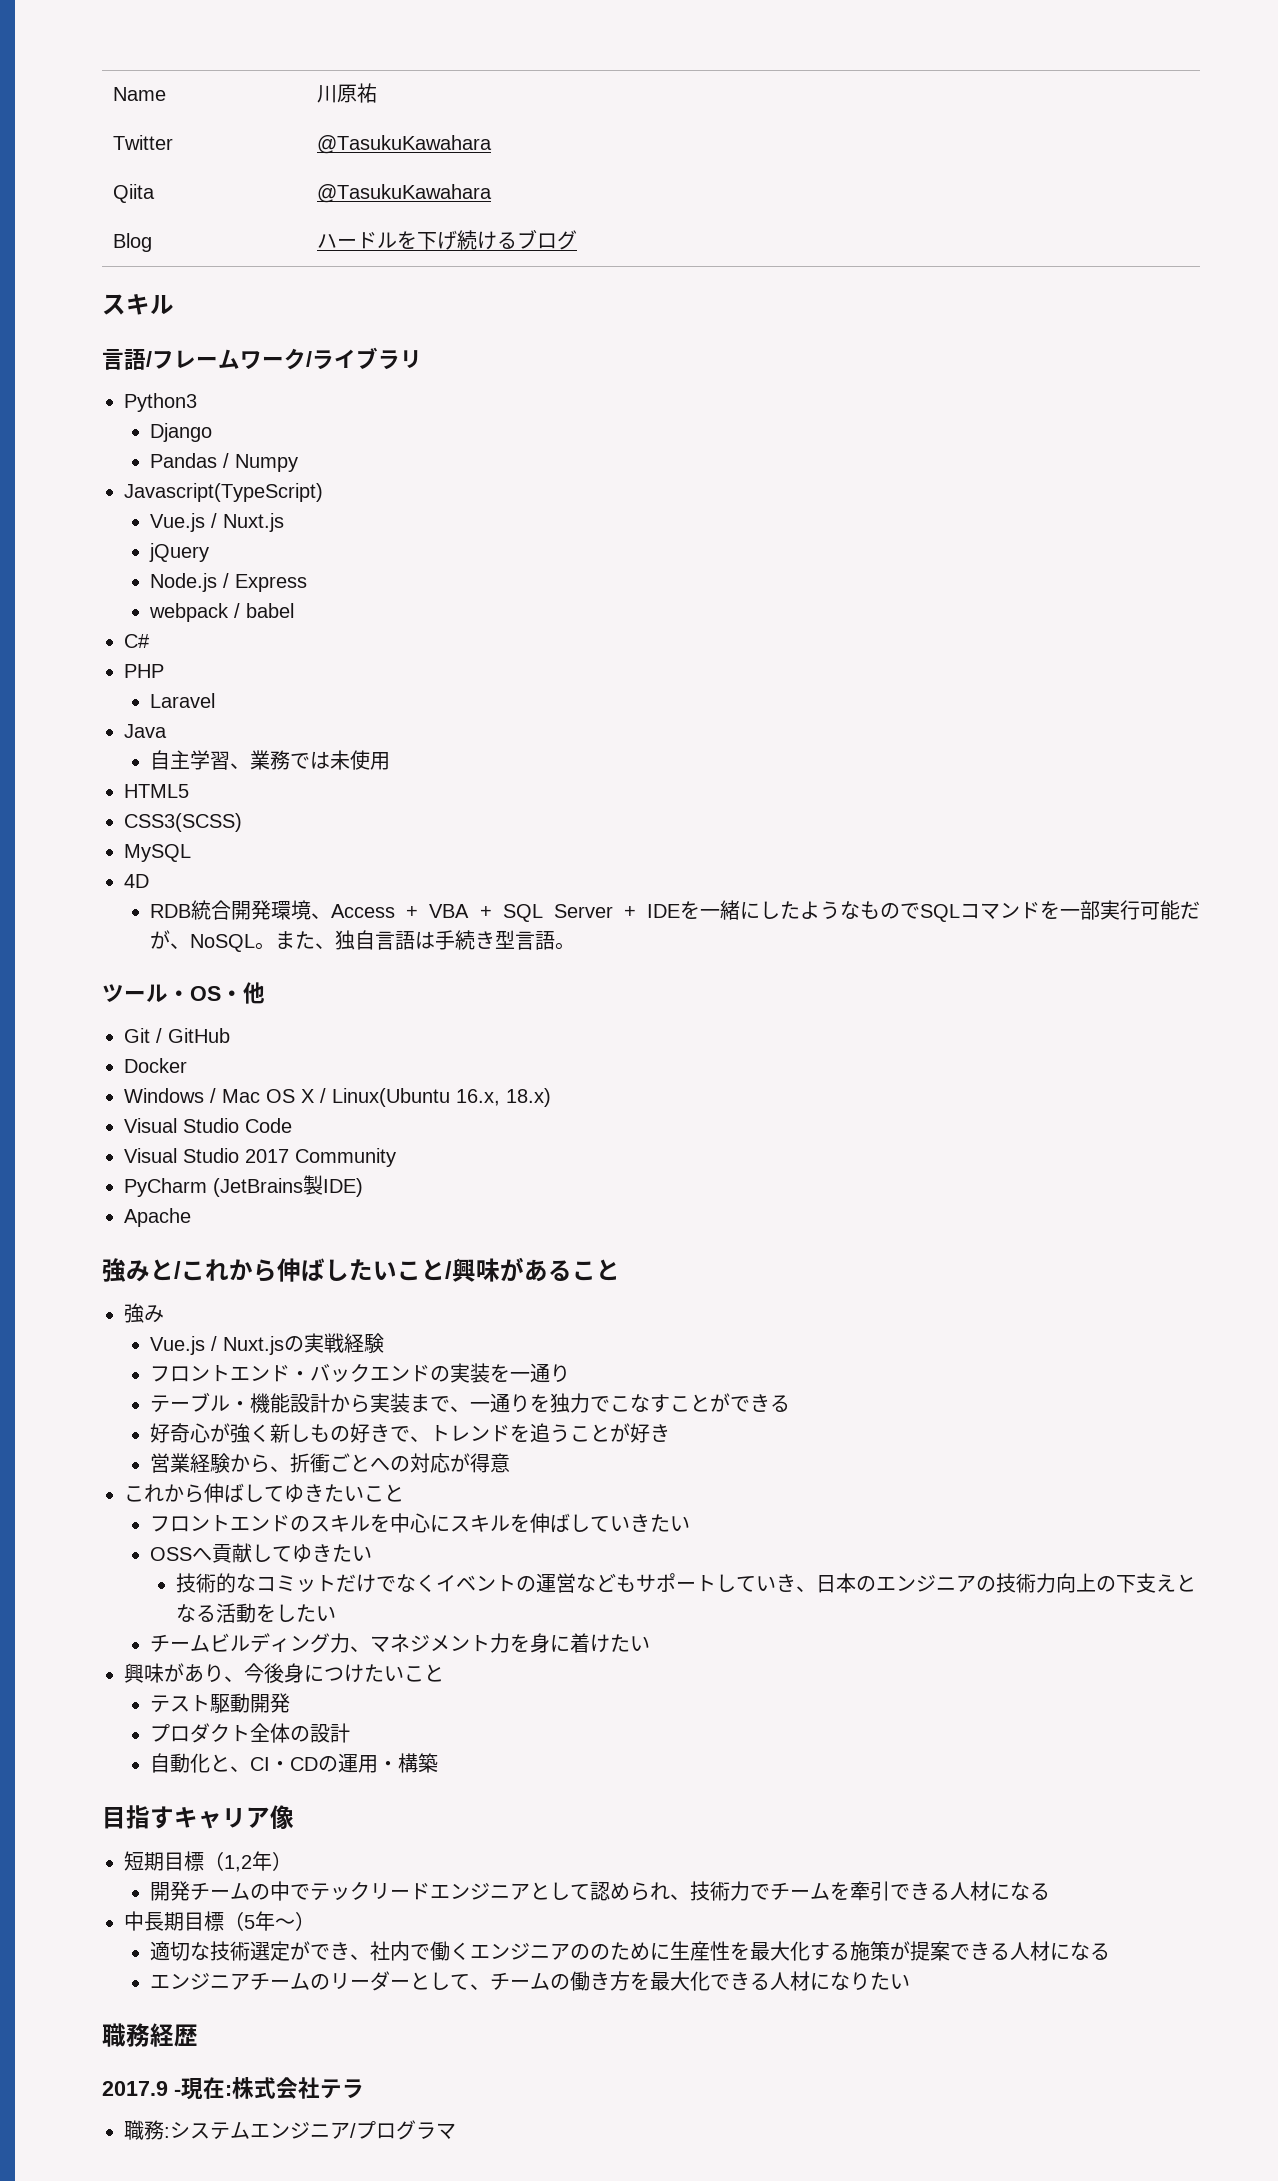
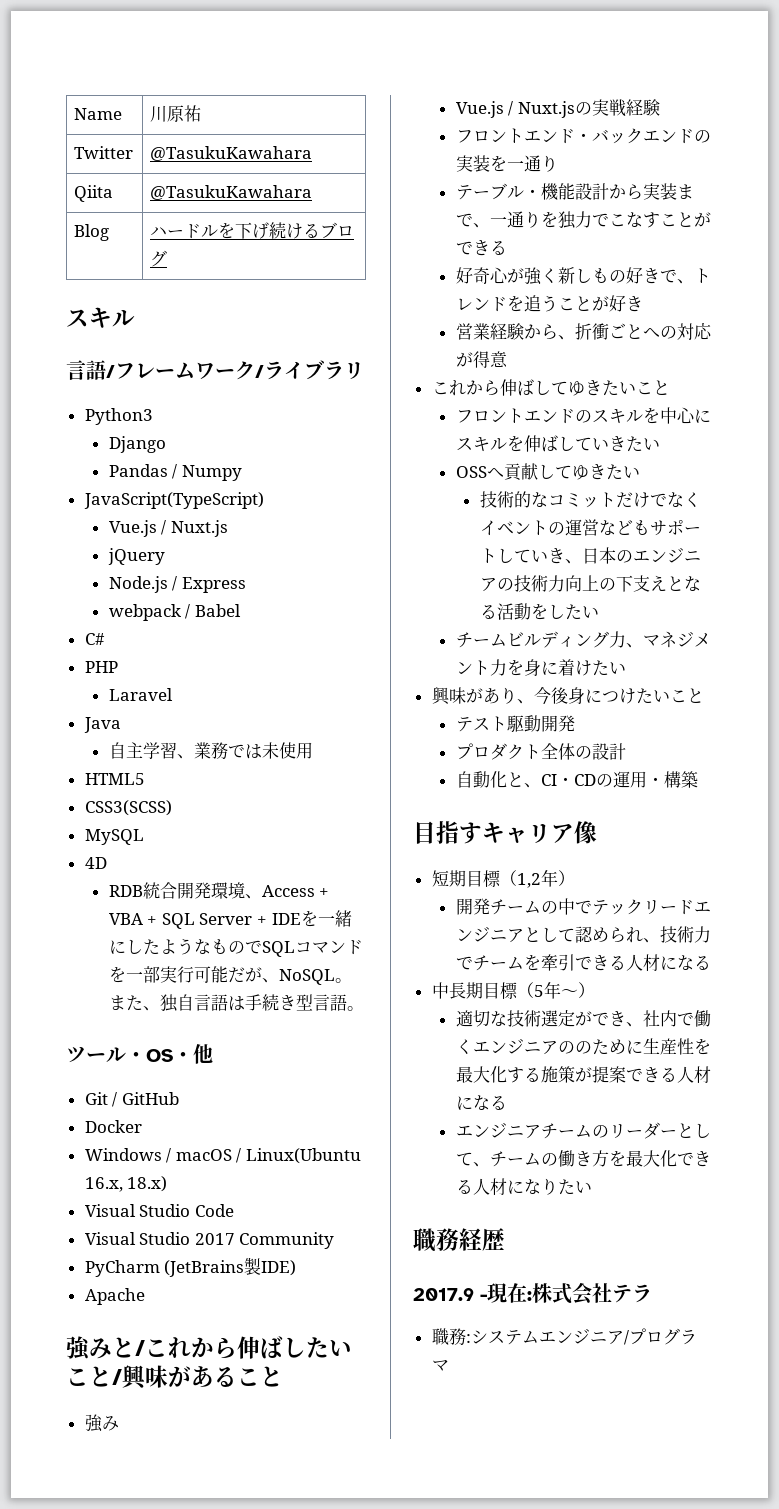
[124,483,323,502] Javascript(TypeScript) -> [83,492,264,509] JavaScript(TypeScript)
[246,603,295,618] babel -> [194,604,241,617] Babel
[222,1089,314,1103] Mac OS X -> [175,1149,232,1161] macOS

